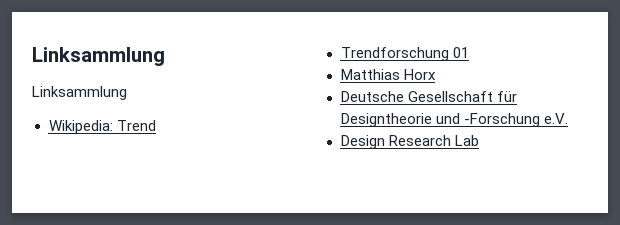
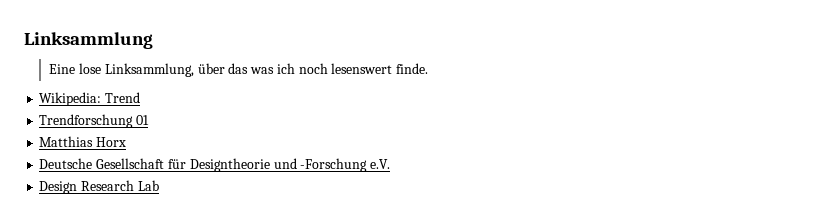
[32,47,165,66] [32,86,127,100] Linksammlung // Linksammlung -> [24,32,153,49] [49,63,429,77] Linksammlung // Eine lose Linksammlung, über das was ich noch lesenswert finde.

